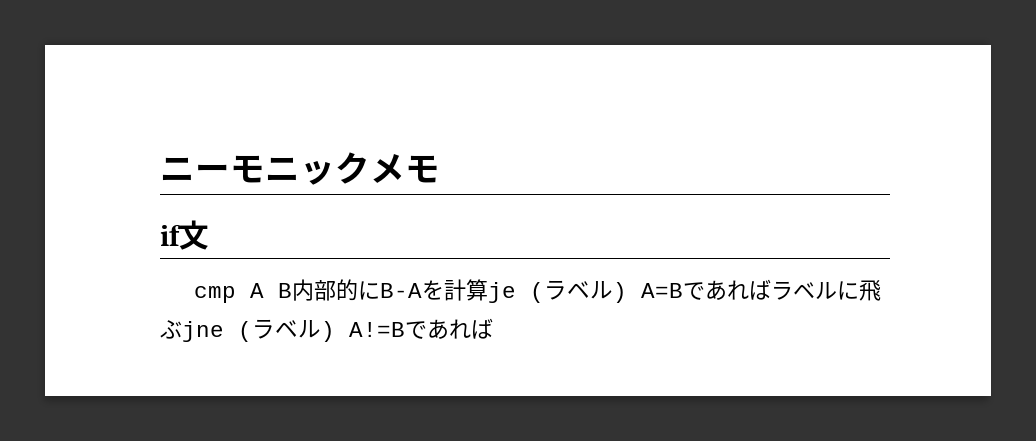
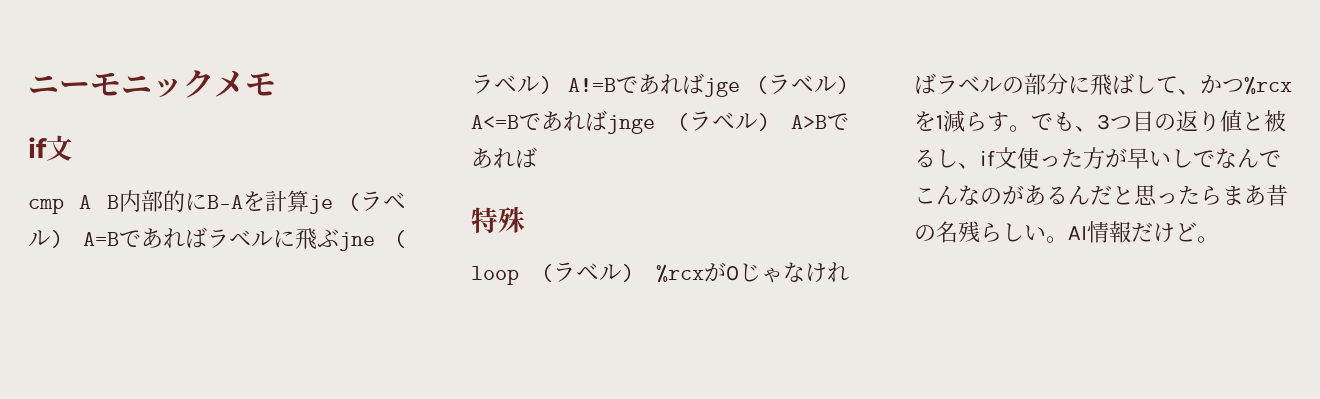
(493, 328) none -> [704,74,849,97] [471,110,849,134] [471,147,537,168] [471,206,525,233] [471,262,849,285] [914,73,1292,95] [914,110,1286,132] [914,147,1281,169] [914,184,1288,206] [914,221,1219,243] jge (ラベル) A<=Bであればjnge (ラベル) A>Bであれば // 特殊 // loop (ラベル) %rcxが0じゃなければラベルの部分に飛ばして、かつ%rcxを1減らす。でも、3つ目の返り値と被るし、if文使った方が早いしでなんでこんなのがあるんだと思ったらまあ昔の名残らしい。AI情報だけど。

